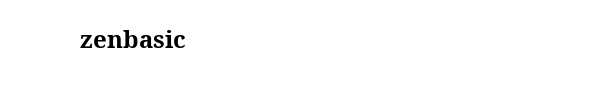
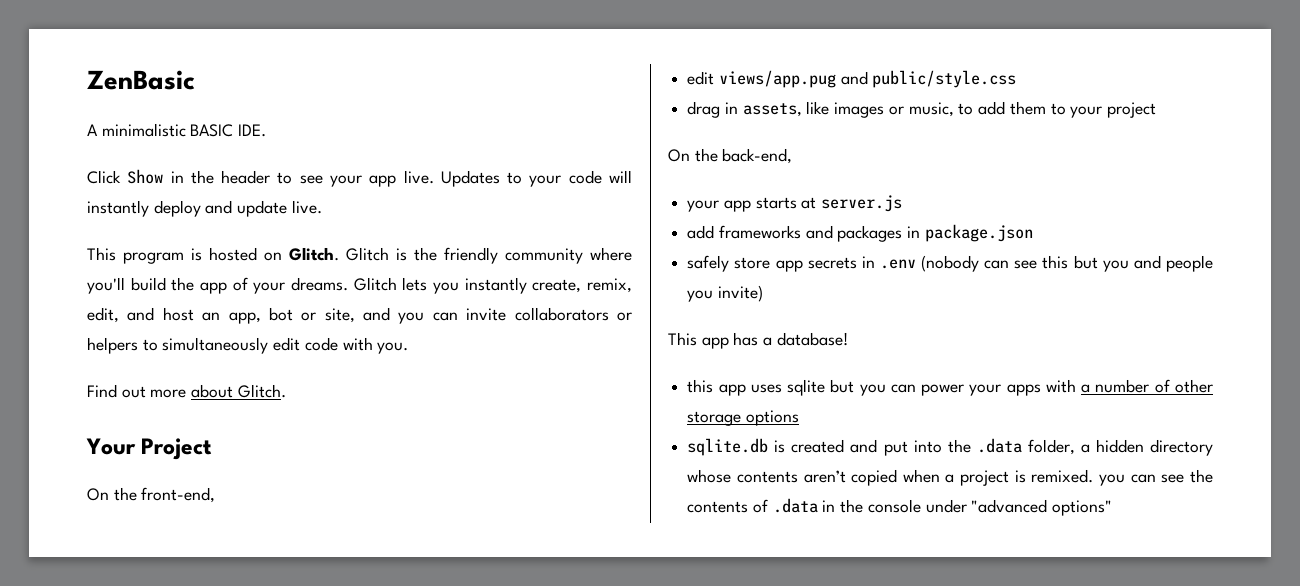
[80,30,186,48] zenbasic -> [87,70,195,90] [87,123,267,137] [87,169,632,187] [87,200,322,217] [87,247,632,264] [87,277,632,294] [87,307,632,324] [87,337,409,354] [87,384,286,398] [86,438,213,460] [87,487,216,503] [687,70,1017,88] [687,101,1156,118] [668,148,793,164] [687,195,903,212] [687,224,1033,242] [687,255,1213,272] [687,285,763,302] [668,332,848,349] [687,379,1214,396] [687,410,799,426] [687,438,1213,456] [687,469,1213,486] [687,498,1113,516] ZenBasic // A minimalistic BASIC IDE. // Click Show in the header to see your app live. Updates to your code will instantly deploy and update live. // This program is hosted on Glitch. Glitch is the friendly community where you'll build the app of your dreams. Glitch lets you instantly create, remix, edit, and host an app, bot or site, and you can invite collaborators or helpers to simultaneously edit code with you. // Find out more about Glitch. // Your Project // On the front-end, // edit views/app.pug and public/style.css // drag in assets, like images or music, to add them to your project // On the back-end, // your app starts at server.js // add frameworks and packages in package.json // safely store app secrets in .env (nobody can see this but you and people you invite) // This app has a database! // this app uses sqlite but you can power your apps with a number of other storage options // sqlite.db is created and put into the .data folder, a hidden directory whose contents aren’t copied when a project is remixed. you can see the contents of .data in the console under "advanced options"

